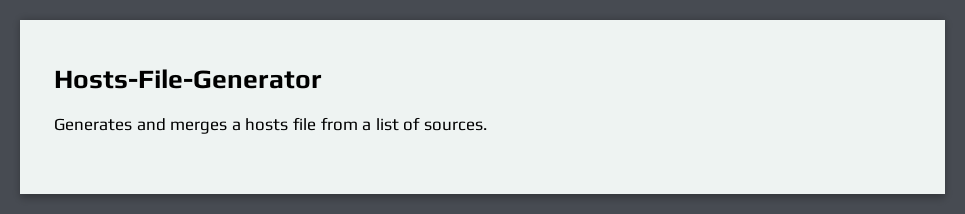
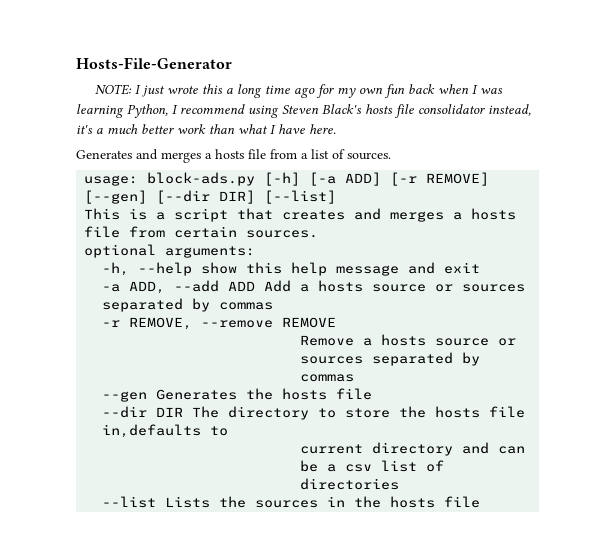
(322, 79) none -> [94,84,503,98] [76,104,531,118] [76,124,336,134] // NOTE: I just wrote this a long time ago for my own fun back when I was learning Python, I recommend using Steven Black's hosts file consolidator instead, it's a much better work than what I have here.
(487, 126) none -> [84,172,490,186] [84,190,337,204] [84,208,517,222] [84,226,319,238] [84,244,256,258] [102,262,481,276] [102,280,526,294] [102,298,274,312] [102,317,337,330] [300,334,517,346] [300,352,481,366] [300,374,355,382] [102,388,373,402] [102,406,526,420] [102,424,229,438] [300,442,526,456] [300,460,445,472] [300,478,400,490] [102,496,481,508] // usage: block-ads.py [-h] [-a ADD] [-r REMOVE] [--gen] [--dir DIR] [--list] // This is a script that creates and merges a hosts file from certain sources. // optional arguments: // -h, --help show this help message and exit // -a ADD, --add ADD Add a hosts source or sources separated by commas // -r REMOVE, --remove REMOVE // Remove a hosts source or sources separated by commas // --gen Generates the hosts file // --dir DIR The directory to store the hosts file in,defaults to // current directory and can be a csv list of directories // --list Lists the sources in the hosts file

